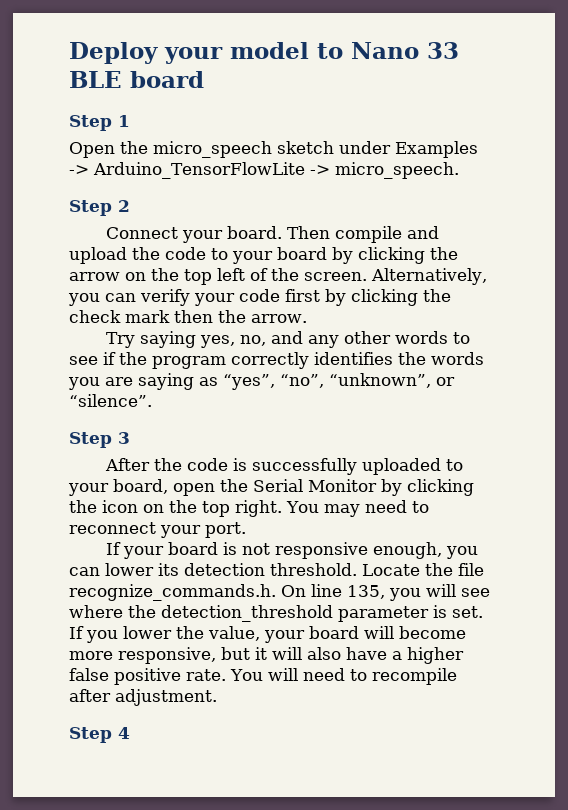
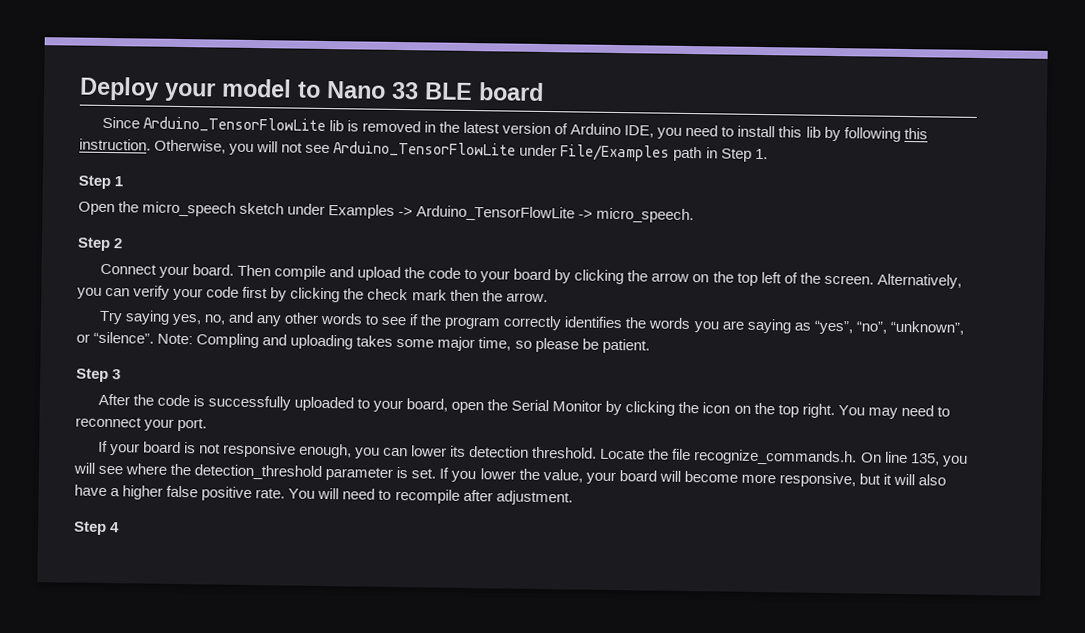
(204, 79) none -> [101,116,928,142] [79,138,768,162] // Since Arduino_TensorFlowLite lib is removed in the latest version of Arduino IDE, you need to install this lib by following this instruction. Otherwise, you will not see Arduino_TensorFlowLite under File/Examples path in Step 1.
(152, 400) none -> [157,333,650,354] Note: Compling and uploading takes some major time, so please be patient.

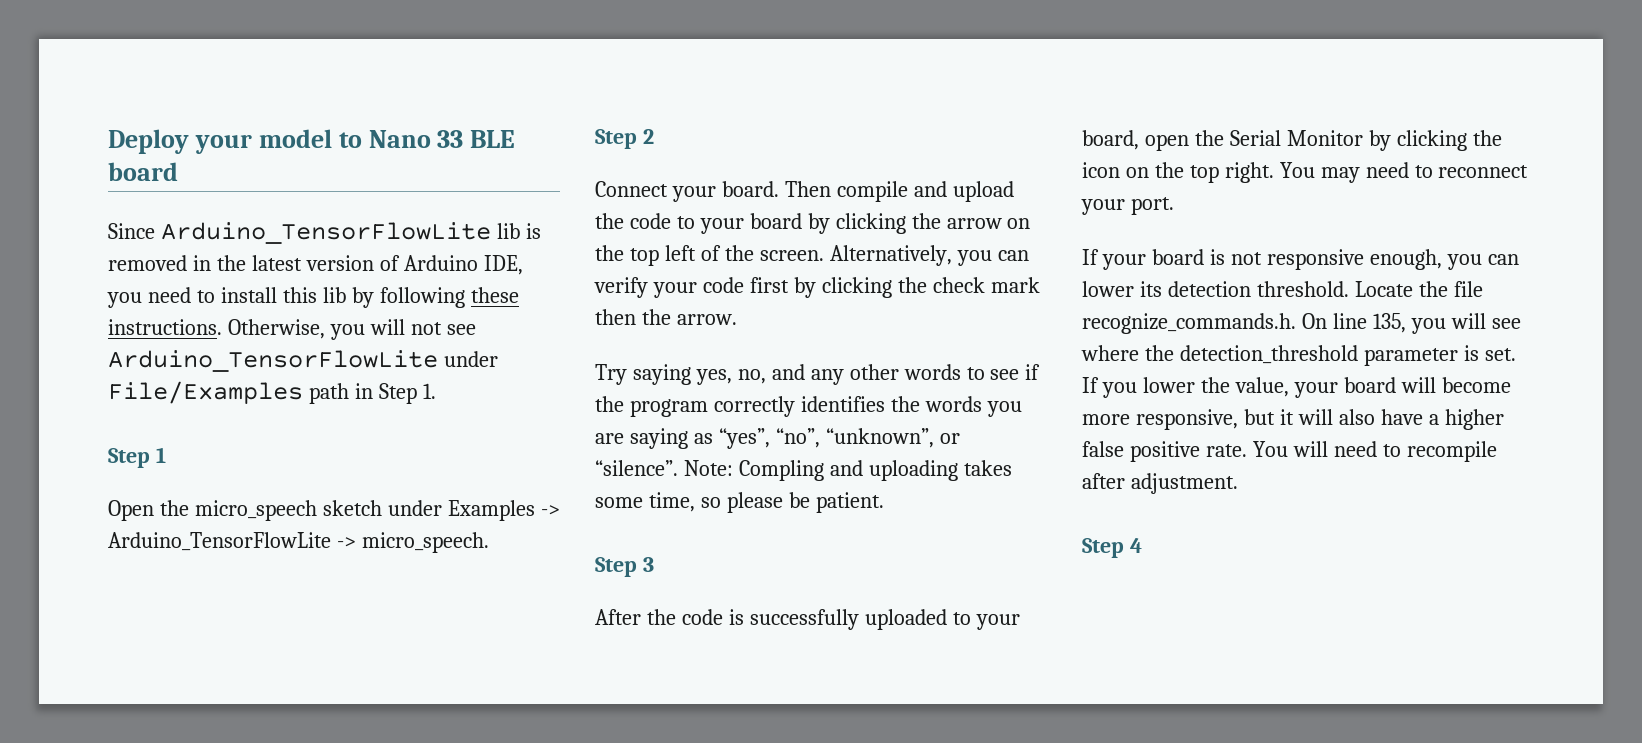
[903,127,928,140] [79,138,151,151] this instruction. -> [470,287,519,303] [108,319,222,335] these instructions.
[437,336,476,352] major -> (643, 502) none

